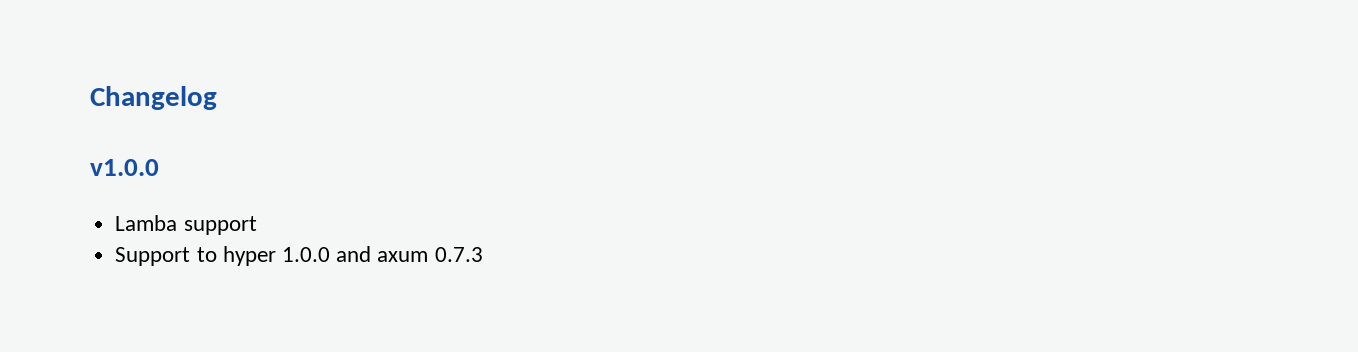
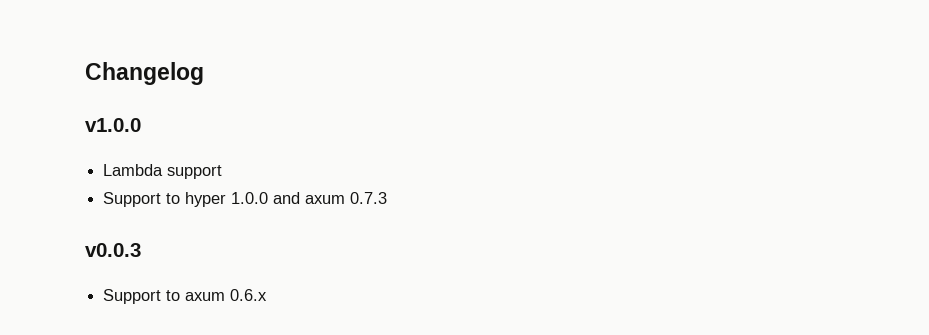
[115,215,178,231] Lamba -> [103,164,164,176] Lambda
(483, 254) none -> [85,243,141,257] [103,289,268,304] // v0.0.3 // Support to axum 0.6.x

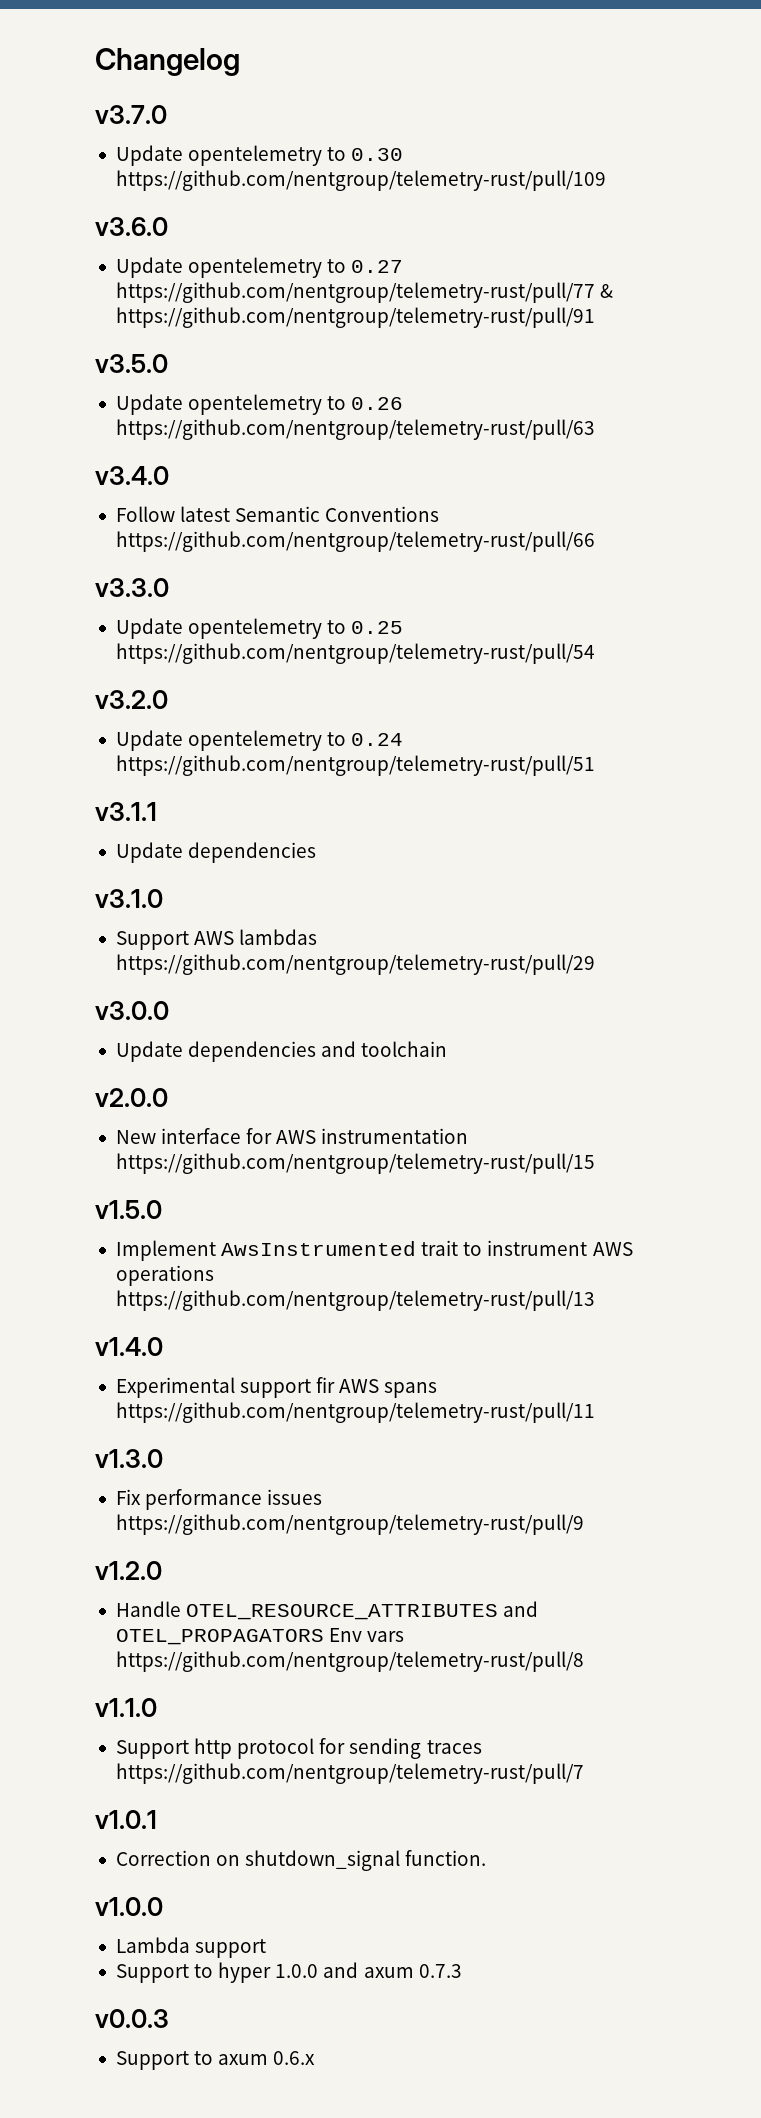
(204, 73) none -> [95,105,167,124] [115,145,404,166] [115,170,606,191] [95,217,168,236] [115,257,404,278] [115,282,614,303] [115,307,595,328] [95,354,168,373] [115,394,404,415] [115,419,595,440] [95,466,169,485] [115,506,440,522] [115,531,595,552] [95,578,169,597] [115,618,404,639] [115,643,595,664] [95,690,168,709] [115,730,404,751] [115,755,595,776] [95,802,157,821] [115,842,317,863] [95,889,163,908] [115,929,318,950] [115,954,595,975] [95,1001,169,1020] [115,1041,448,1062] [95,1088,168,1107] [115,1128,469,1144] [115,1153,595,1174] [95,1200,162,1219] [115,1240,633,1261] [115,1265,214,1286] [115,1290,595,1311] [95,1337,163,1356] [115,1377,438,1398] [115,1402,595,1423] [95,1449,163,1468] [115,1489,323,1510] [115,1514,584,1535] [95,1561,162,1580] [115,1601,539,1620] [115,1628,405,1645] [115,1651,584,1672] [95,1698,157,1717] [115,1738,482,1759] [115,1763,584,1784] [95,1810,157,1829] [115,1850,487,1871] // v3.7.0 // Update opentelemetry to 0.30 https://github.com/nentgroup/telemetry-rust/pull/109 // v3.6.0 // Update opentelemetry to 0.27 https://github.com/nentgroup/telemetry-rust/pull/77 & https://github.com/nentgroup/telemetry-rust/pull/91 // v3.5.0 // Update opentelemetry to 0.26 https://github.com/nentgroup/telemetry-rust/pull/63 // v3.4.0 // Follow latest Semantic Conventions https://github.com/nentgroup/telemetry-rust/pull/66 // v3.3.0 // Update opentelemetry to 0.25 https://github.com/nentgroup/telemetry-rust/pull/54 // v3.2.0 // Update opentelemetry to 0.24 https://github.com/nentgroup/telemetry-rust/pull/51 // v3.1.1 // Update dependencies // v3.1.0 // Support AWS lambdas https://github.com/nentgroup/telemetry-rust/pull/29 // v3.0.0 // Update dependencies and toolchain // v2.0.0 // New interface for AWS instrumentation https://github.com/nentgroup/telemetry-rust/pull/15 // v1.5.0 // Implement AwsInstrumented trait to instrument AWS operations https://github.com/nentgroup/telemetry-rust/pull/13 // v1.4.0 // Experimental support fir AWS spans https://github.com/nentgroup/telemetry-rust/pull/11 // v1.3.0 // Fix performance issues https://github.com/nentgroup/telemetry-rust/pull/9 // v1.2.0 // Handle OTEL_RESOURCE_ATTRIBUTES and OTEL_PROPAGATORS Env vars https://github.com/nentgroup/telemetry-rust/pull/8 // v1.1.0 // Support http protocol for sending traces https://github.com/nentgroup/telemetry-rust/pull/7 // v1.0.1 // Correction on shutdown_signal function.

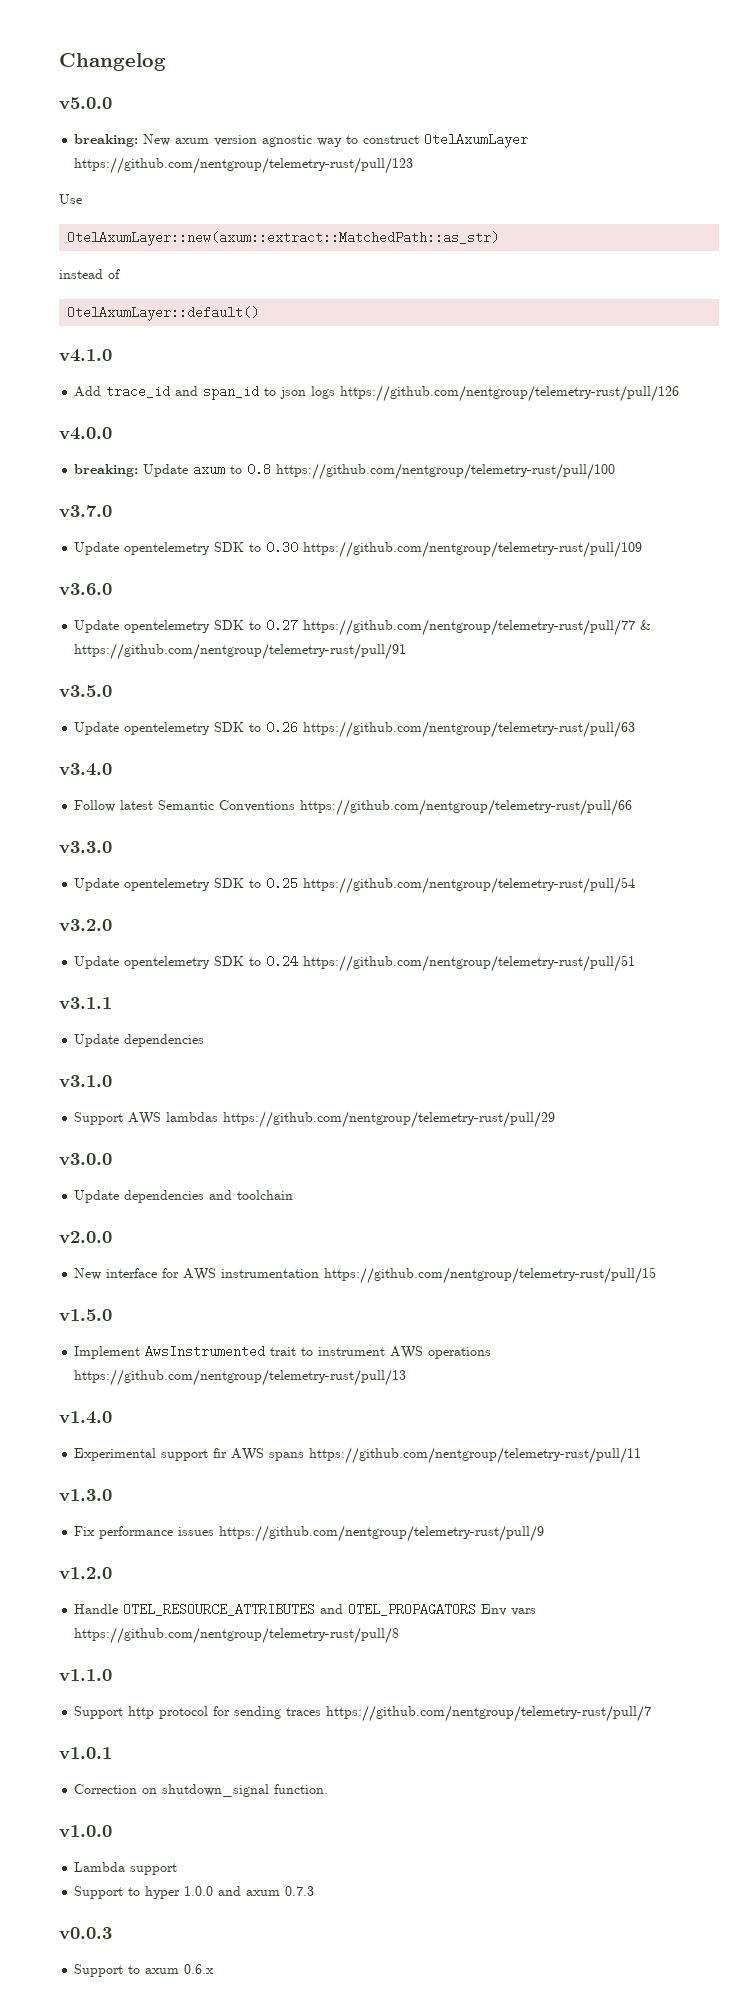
(240, 62) none -> [59,97,112,110] [74,133,529,148] [74,157,414,174] [59,194,82,204] [67,231,500,246] [59,269,120,279] [67,306,260,321] [59,349,112,362] [74,385,680,402] [59,427,112,440] [74,463,616,480] // v5.0.0 // breaking: New axum version agnostic way to construct OtelAxumLayer https://github.com/nentgroup/telemetry-rust/pull/123 // Use // OtelAxumLayer::new(axum::extract::MatchedPath::as_str) // instead of // OtelAxumLayer::default() // v4.1.0 // Add trace_id and span_id to json logs https://github.com/nentgroup/telemetry-rust/pull/126 // v4.0.0 // breaking: Update axum to 0.8 https://github.com/nentgroup/telemetry-rust/pull/100
(323, 155) none -> [214,542,245,552] SDK
(323, 267) none -> [214,620,245,630] SDK
(323, 404) none -> [214,722,245,732] SDK
(323, 628) none -> [214,878,245,888] SDK
(323, 740) none -> [214,956,245,966] SDK

